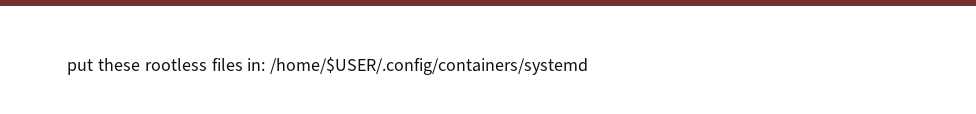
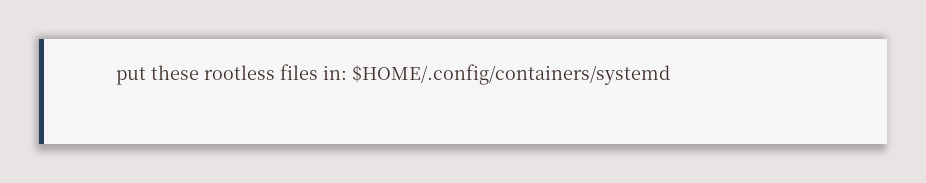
[270,57,589,75] /home/$USER/.config/containers/systemd -> [352,64,670,85] $HOME/.config/containers/systemd

